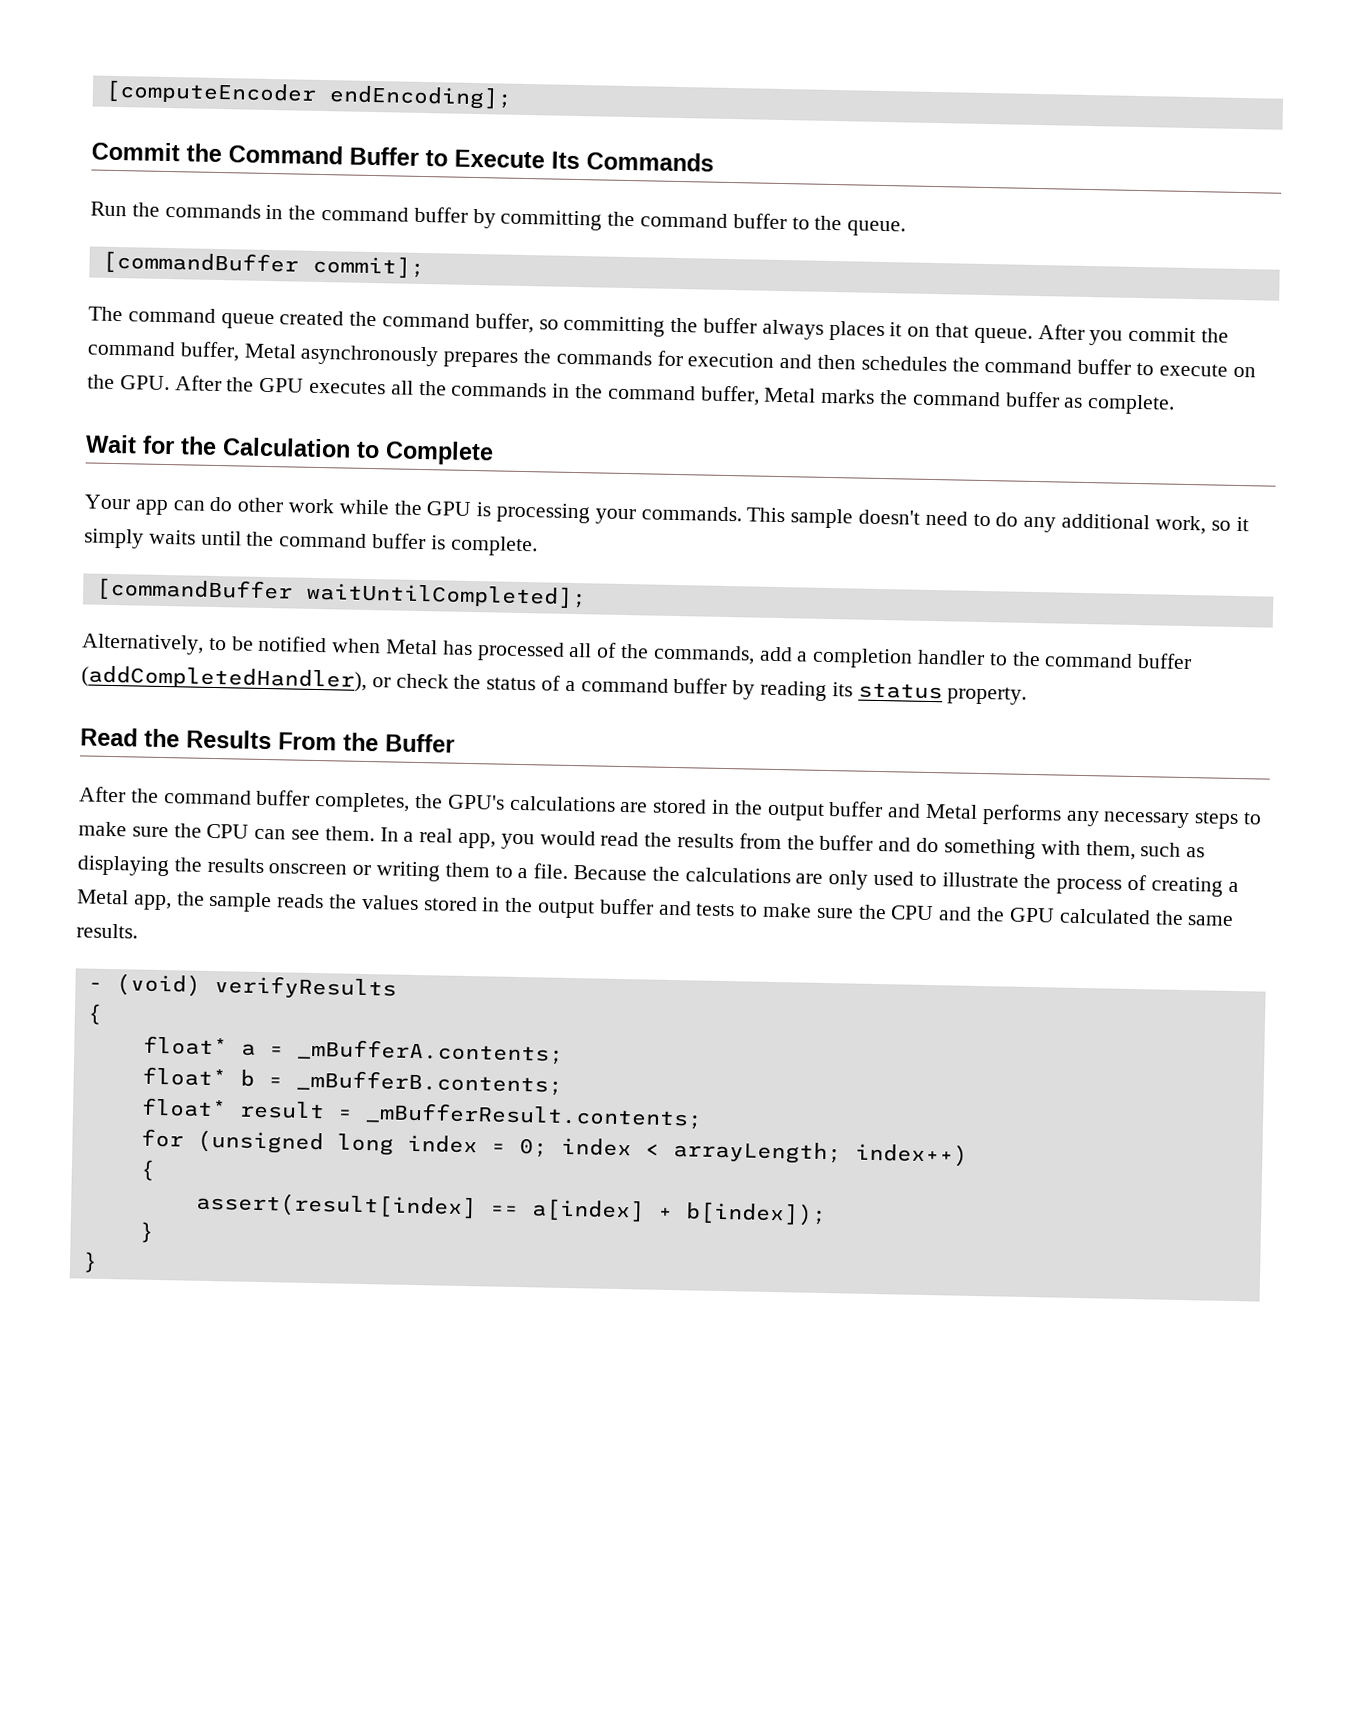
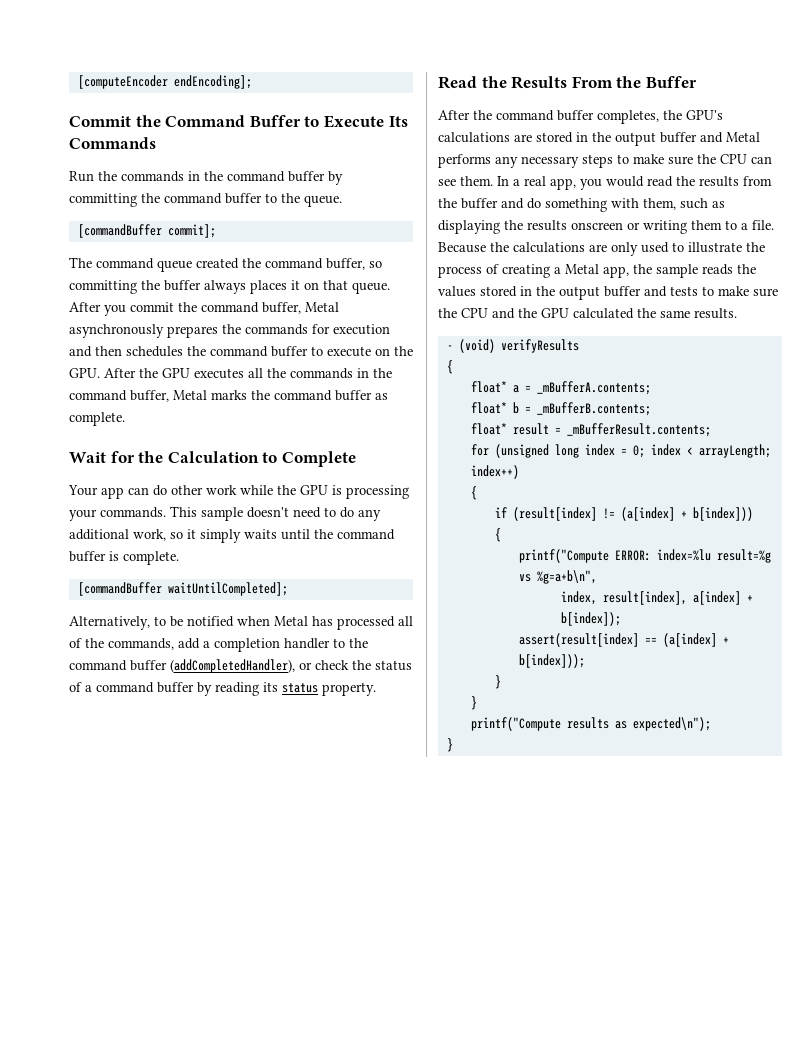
[195,1191,827,1227] [138,1221,154,1243] assert(result[index] == a[index] + b[index]); // } -> [494,507,753,521] [494,528,501,542] [518,549,771,563] [518,570,597,584] [560,591,753,605] [560,612,621,626] [518,633,729,647] [518,654,585,668] [494,675,501,689] [470,696,477,710] [470,717,711,731] if (result[index] != (a[index] + b[index])) // { // printf("Compute ERROR: index=%lu result=%g vs %g=a+b\n", // index, result[index], a[index] + b[index]); // assert(result[index] == (a[index] + b[index])); // } // } // printf("Compute results as expected\n");

